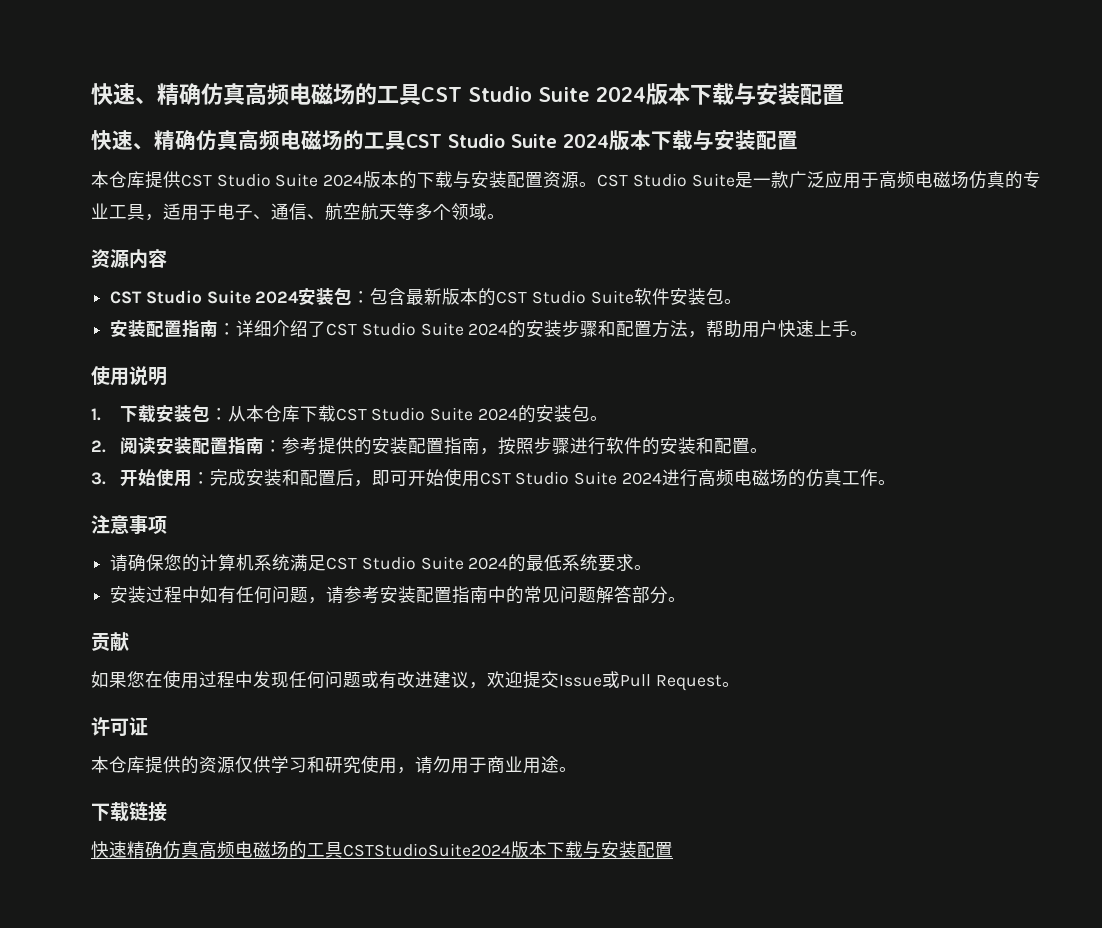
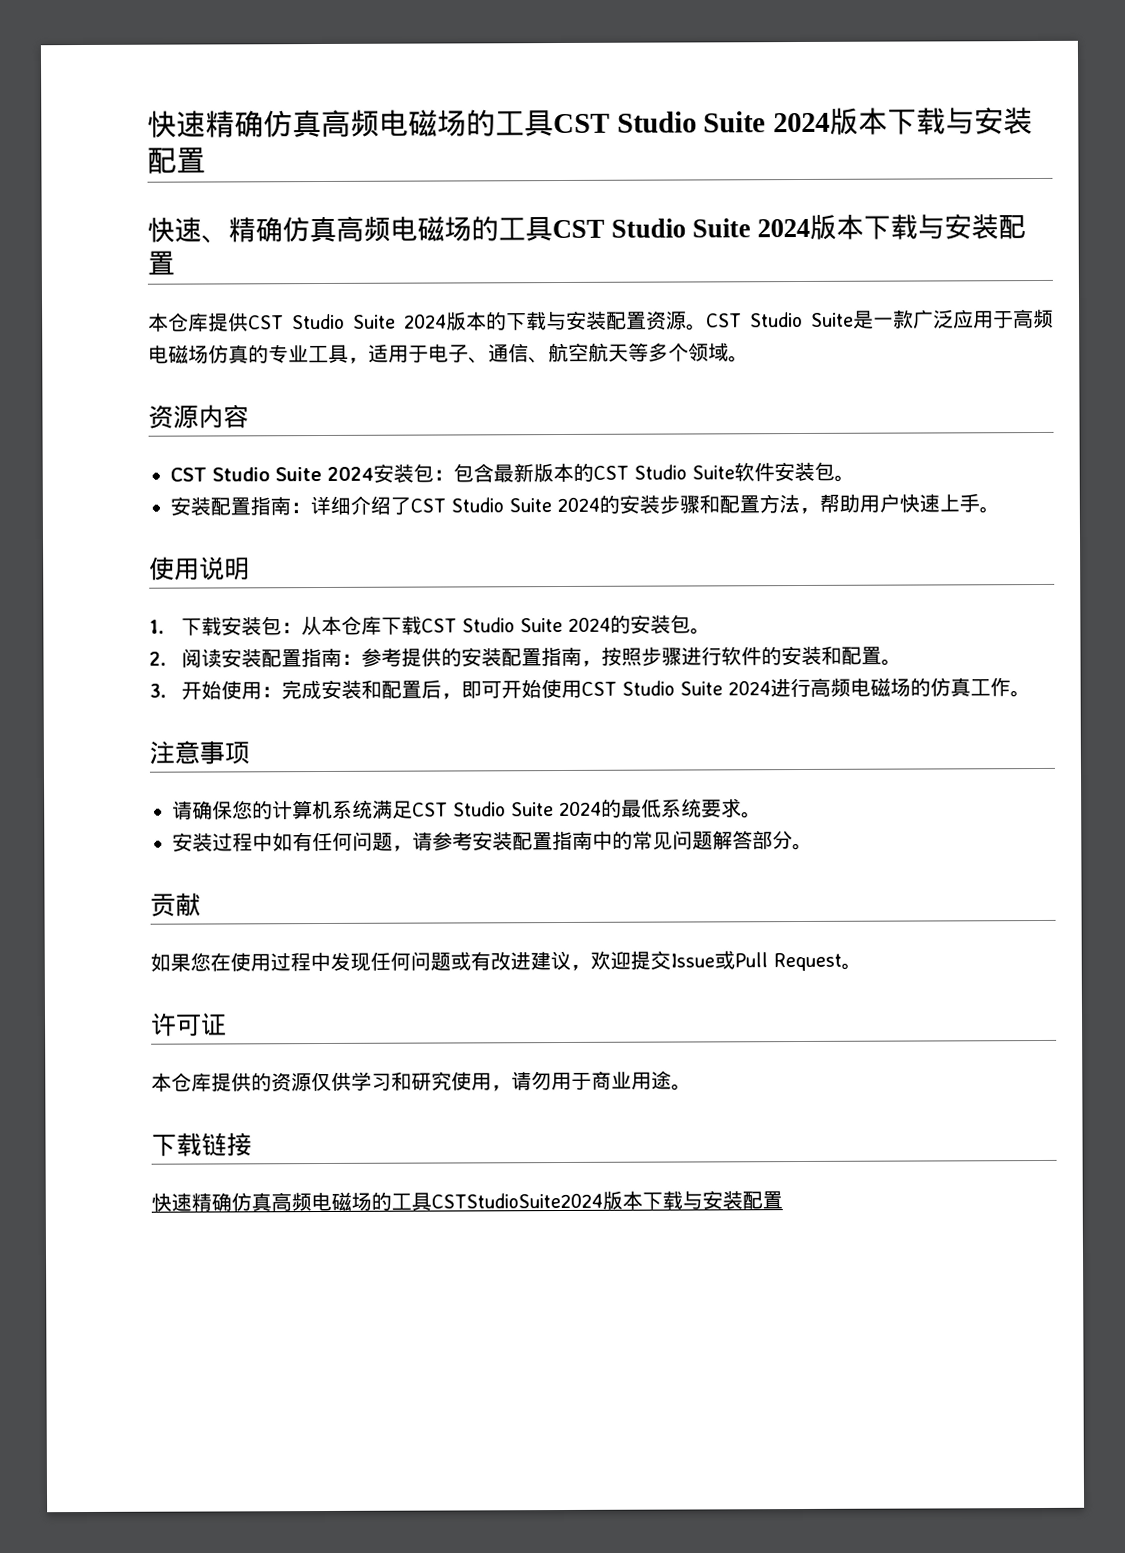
[91,83,157,105] 快速、 -> [147,110,206,138] 快速

